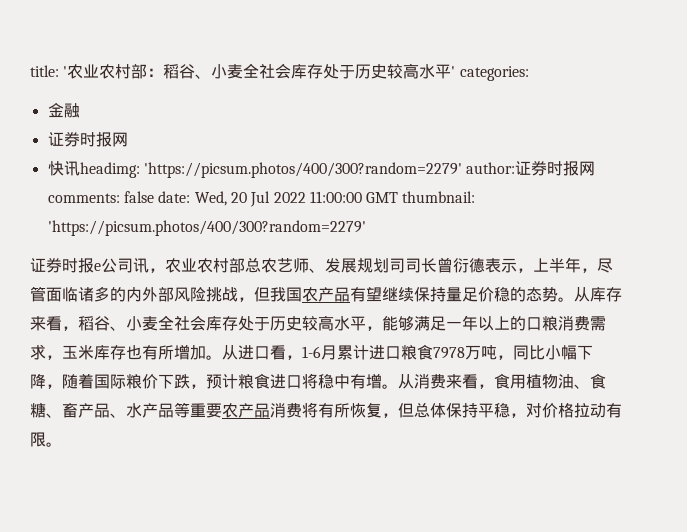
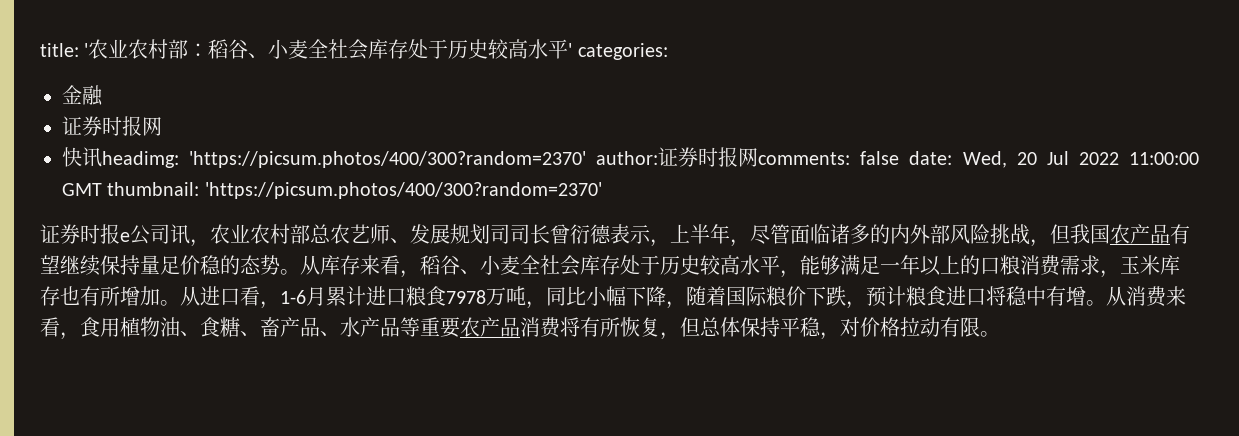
[143,162,462,178] 'https://picsum.photos/400/300?random=2279' -> [189,151,587,168] 'https://picsum.photos/400/300?random=2370'
[47,220,366,236] 'https://picsum.photos/400/300?random=2279' -> [204,182,602,199] 'https://picsum.photos/400/300?random=2370'

